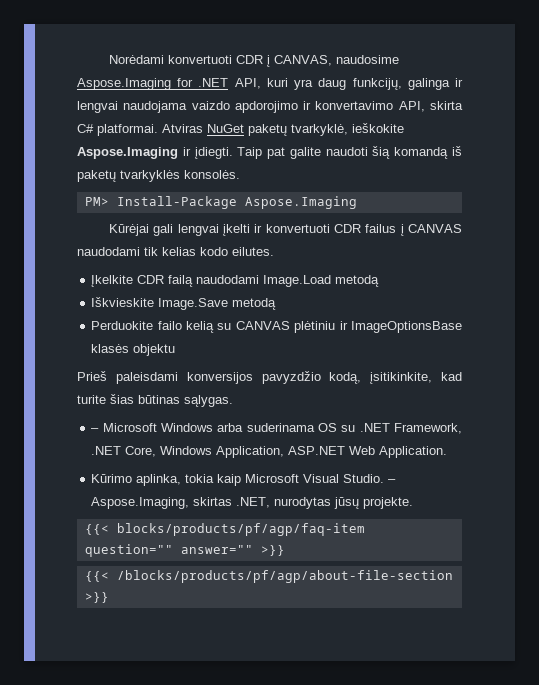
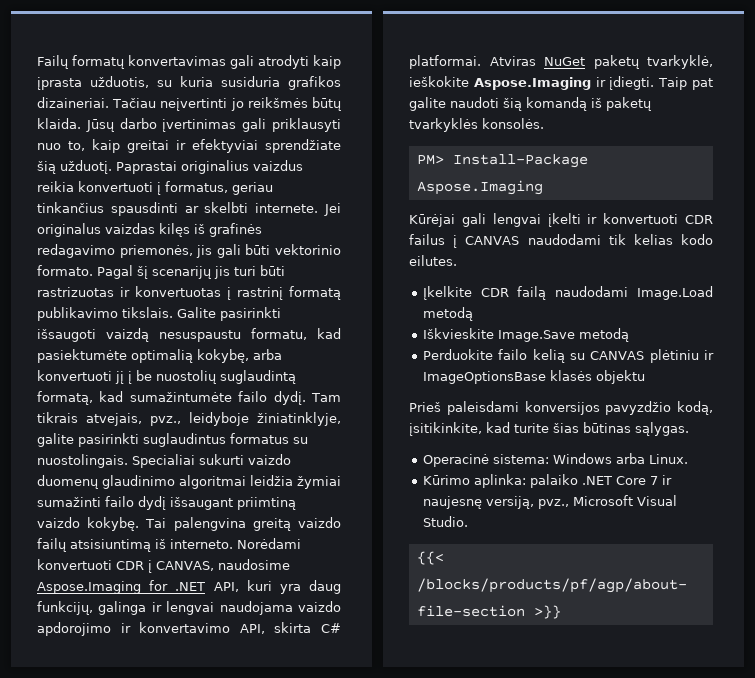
(108, 59) none -> [37,55,342,69] [37,76,341,90] [37,97,341,111] [37,118,341,132] [37,139,341,153] [37,160,303,174] [37,181,273,195] [37,202,342,216] [37,223,262,237] [37,244,341,258] [37,265,285,279] [37,286,341,300] [37,307,281,321] [37,328,341,342] [37,349,282,363] [37,370,296,384] [37,391,342,405] [37,412,341,426] [37,433,308,447] [37,454,291,468] [37,475,341,489] [37,496,296,510] [37,517,341,531] [37,538,233,552] Failų formatų konvertavimas gali atrodyti kaip įprasta užduotis, su kuria susiduria grafikos dizaineriai. Tačiau neįvertinti jo reikšmės būtų klaida. Jūsų darbo įvertinimas gali priklausyti nuo to, kaip greitai ir efektyviai sprendžiate šią užduotį. Paprastai originalius vaizdus reikia konvertuoti į formatus, geriau tinkančius spausdinti ar skelbti internete. Jei originalus vaizdas kilęs iš grafinės redagavimo priemonės, jis gali būti vektorinio formato. Pagal šį scenarijų jis turi būti rastrizuotas ir konvertuotas į rastrinį formatą publikavimo tikslais. Galite pasirinkti išsaugoti vaizdą nesuspaustu formatu, kad pasiektumėte optimalią kokybę, arba konvertuoti jį į be nuostolių suglaudintą formatą, kad sumažintumėte failo dydį. Tam tikrais atvejais, pvz., leidyboje žiniatinklyje, galite pasirinkti suglaudintus formatus su nuostolingais. Specialiai sukurti vaizdo duomenų glaudinimo algoritmai leidžia žymiai sumažinti failo dydį išsaugant priimtiną vaizdo kokybę. Tai palengvina greitą vaizdo failų atsisiuntimą iš interneto.
[91,423,462,434] [91,446,448,458] [91,474,397,486] [91,497,414,509] [84,523,365,536] [84,544,285,557] – Microsoft Windows arba suderinama OS su .NET Framework, .NET Core, Windows Application, ASP.NET Web Application. // Kūrimo aplinka, tokia kaip Microsoft Visual Studio. – Aspose.Imaging, skirtas .NET, nurodytas jūsų projekte. // {{< blocks/products/pf/agp/faq-item question="" answer="" >}} -> [422,453,688,467] [422,474,672,488] [422,495,677,509] [422,516,468,527] Operacinė sistema: Windows arba Linux. // Kūrimo aplinka: palaiko .NET Core 7 ir naujesnę versiją, pvz., Microsoft Visual Studio.

